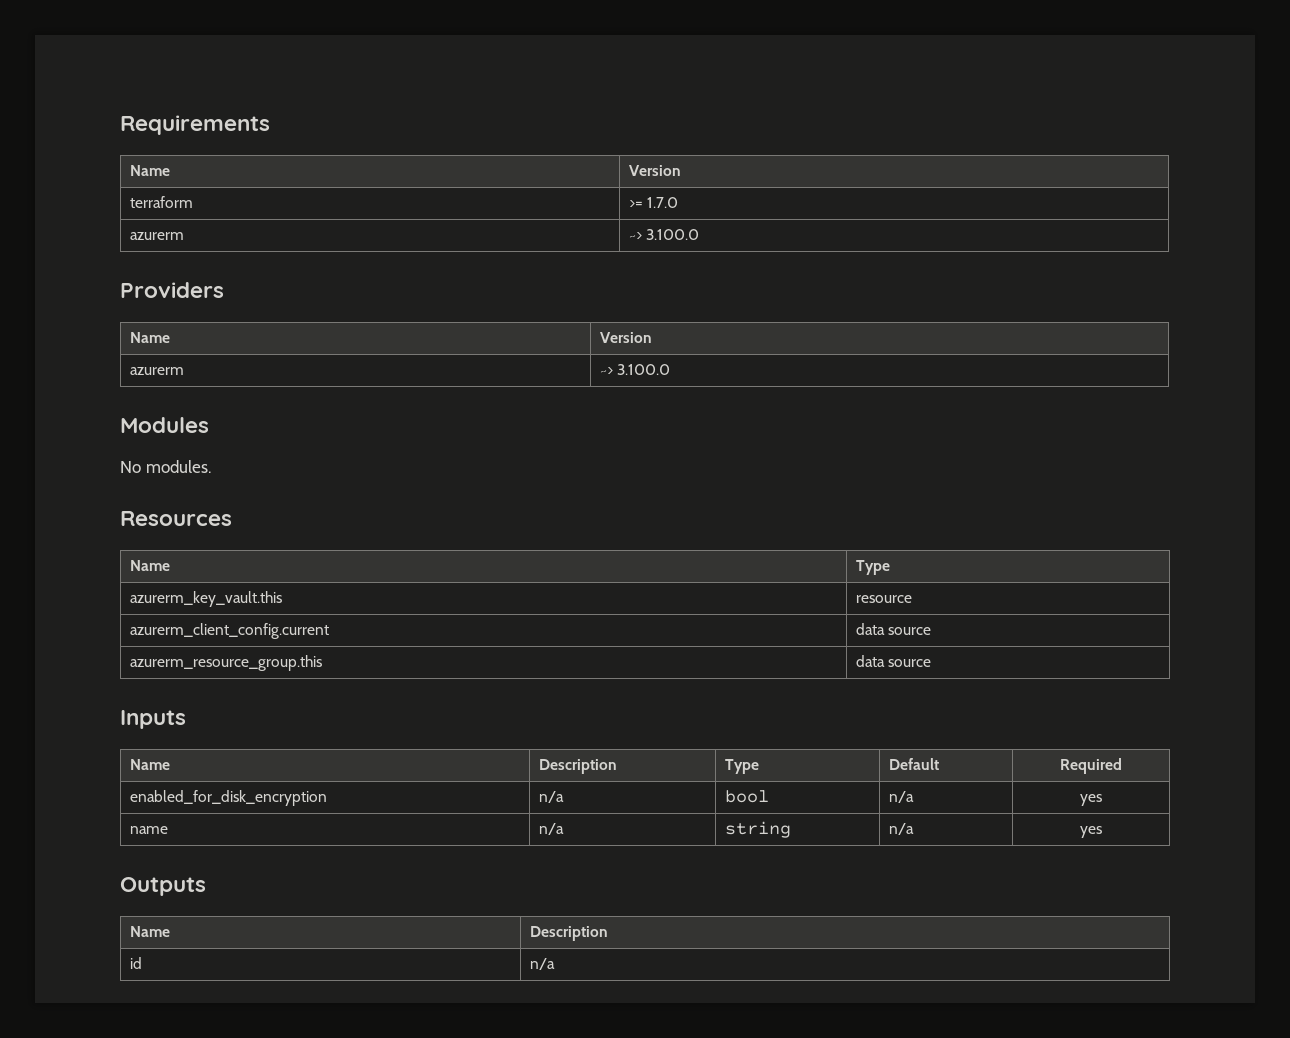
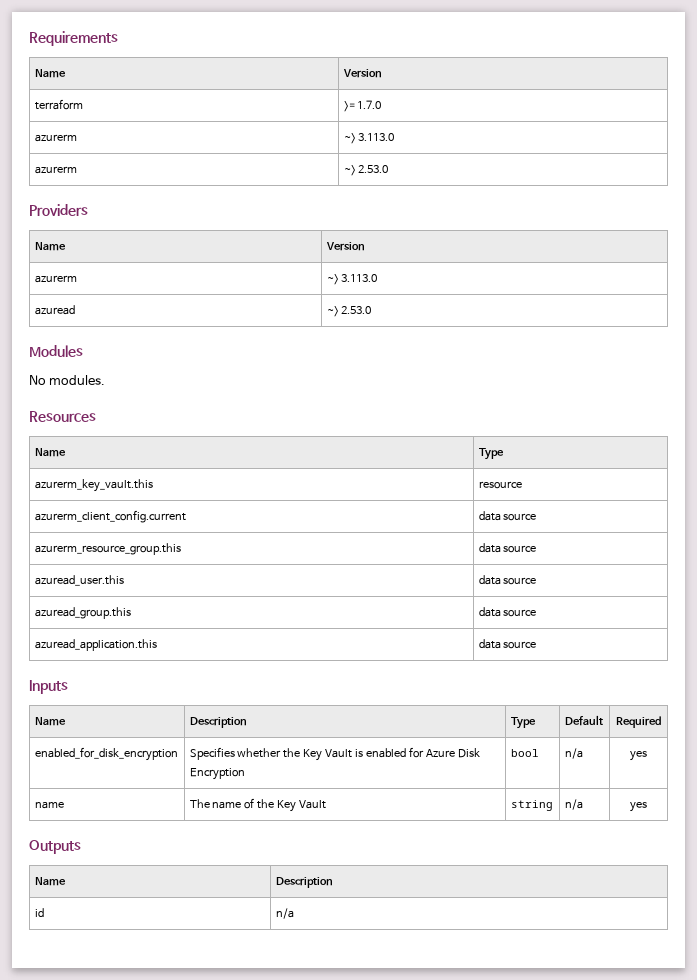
[646,229,700,240] 3.100.0 -> [358,133,395,141] [34,166,77,174] [343,165,389,176] 3.113.0 // azurerm | ~> 2.53.0
[617,364,671,375] 3.100.0 -> [341,274,378,282] [34,305,75,315] [326,306,372,317] 3.113.0 // azuread | ~> 2.53.0
(932, 663) none -> [34,575,124,586] [478,575,537,585] [34,607,131,619] [478,607,537,617] [34,639,157,651] [478,639,537,649] // azuread_user.this | data source // azuread_group.this | data source // azuread_application.this | data source
[539,791,565,803] [725,790,770,803] [889,791,915,803] [1080,794,1102,806] [130,826,169,834] [539,823,565,835] n/a | bool | n/a | yes // name | n/a -> [189,747,481,761] [189,768,245,780] [510,749,539,757] [564,748,583,759] [630,751,647,761] [34,801,64,809] [189,798,327,812] Specifies whether the Key Vault is enabled for Azure Disk Encryption | bool | n/a | yes // name | The name of the Key Vault

